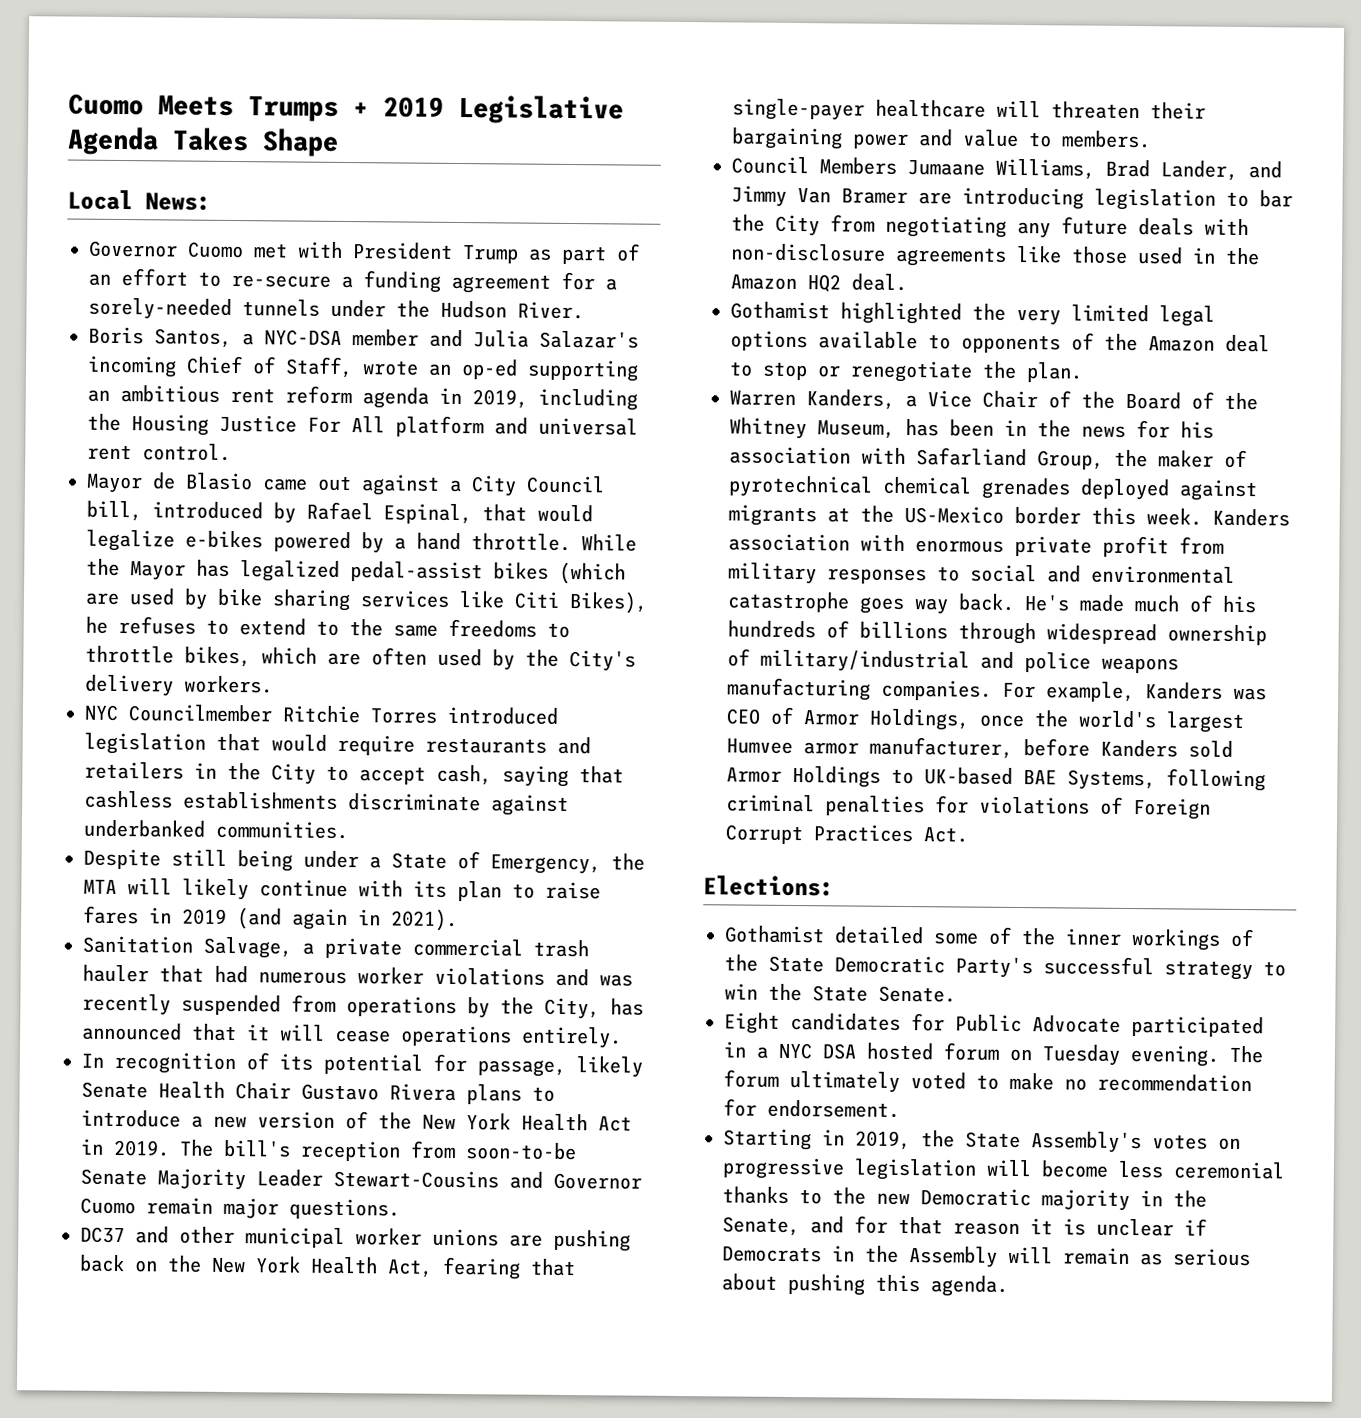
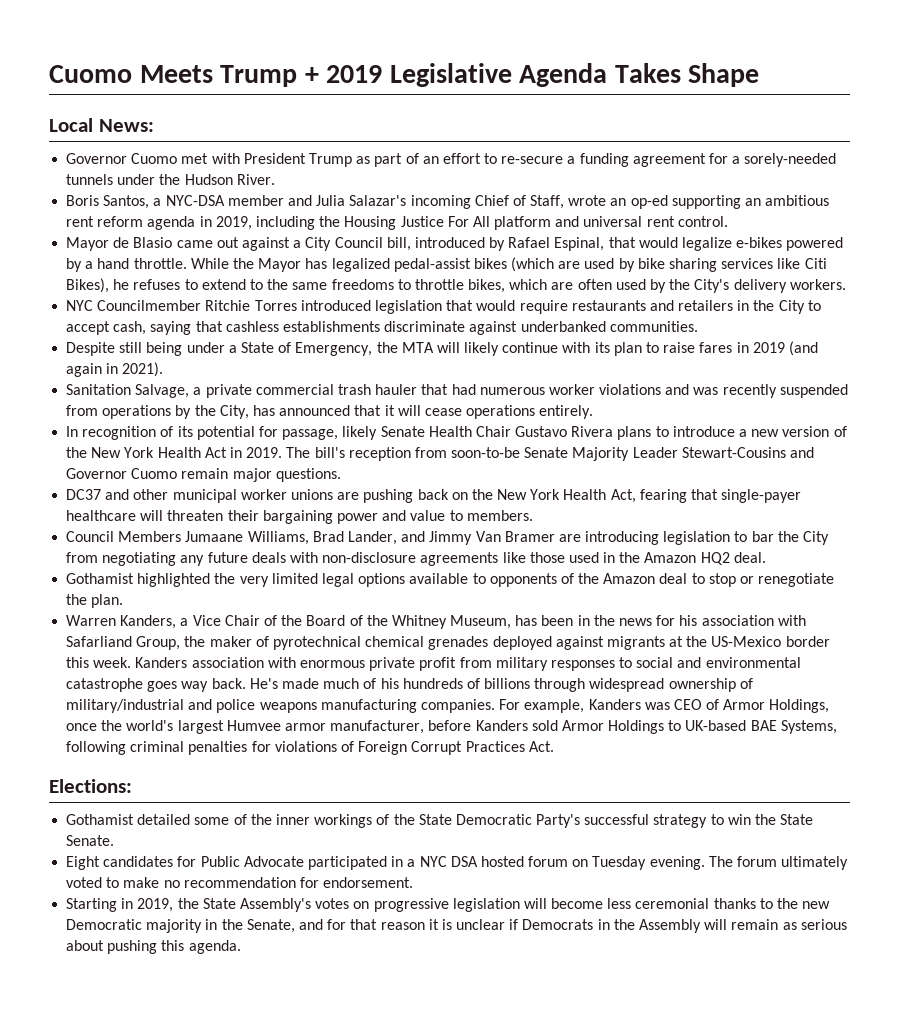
[248,96,339,122] Trumps -> [220,65,298,87] Trump

